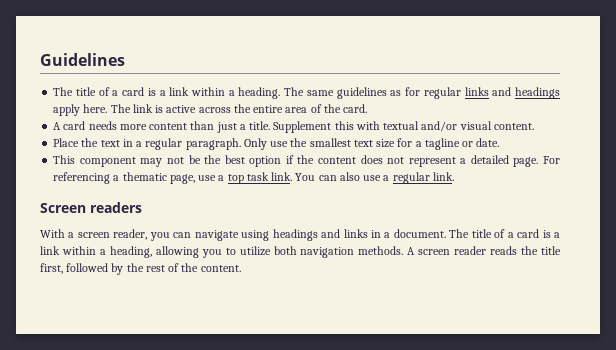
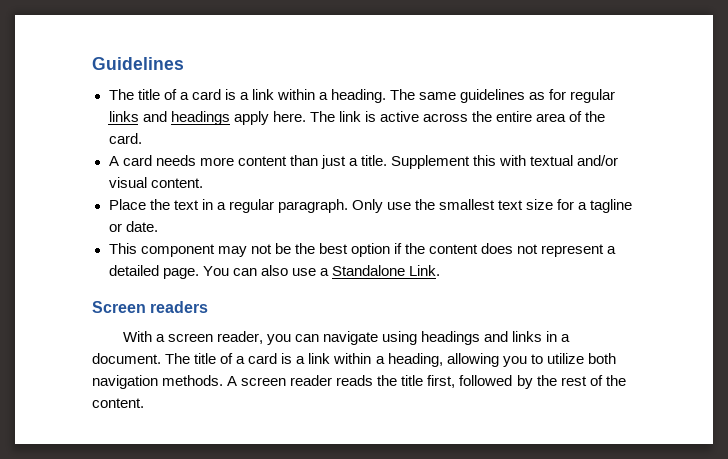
[542,156,560,164] [53,172,293,184] For referencing a thematic page, use a top task link. -> (199, 273) none
[392,172,454,184] regular link. -> [331,265,440,276] Standalone Link.

